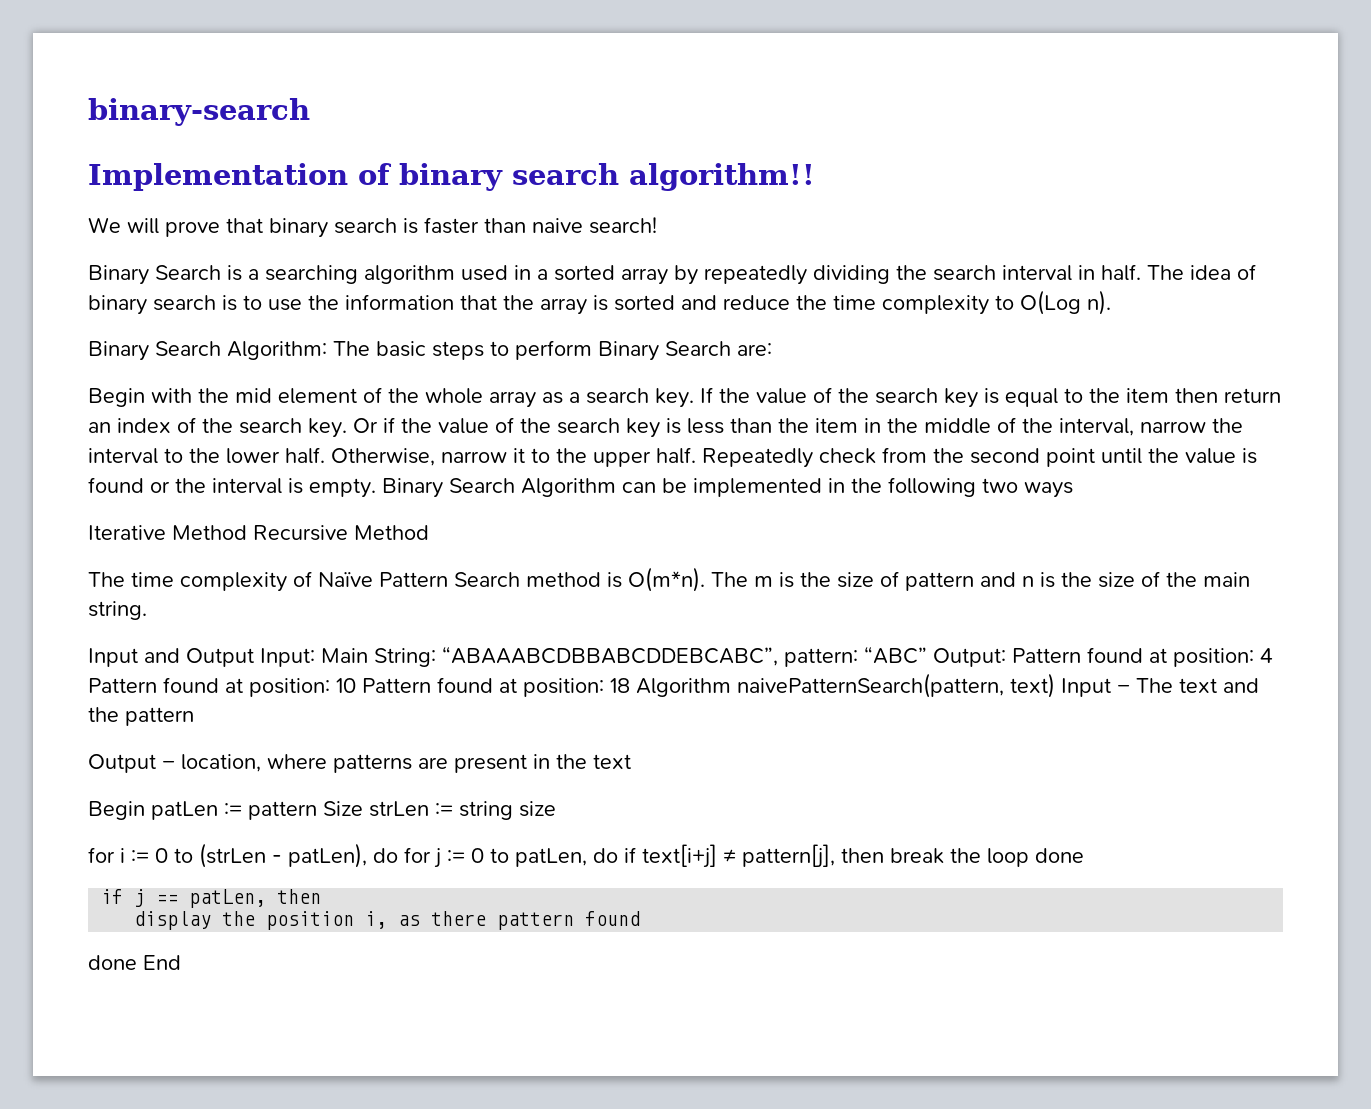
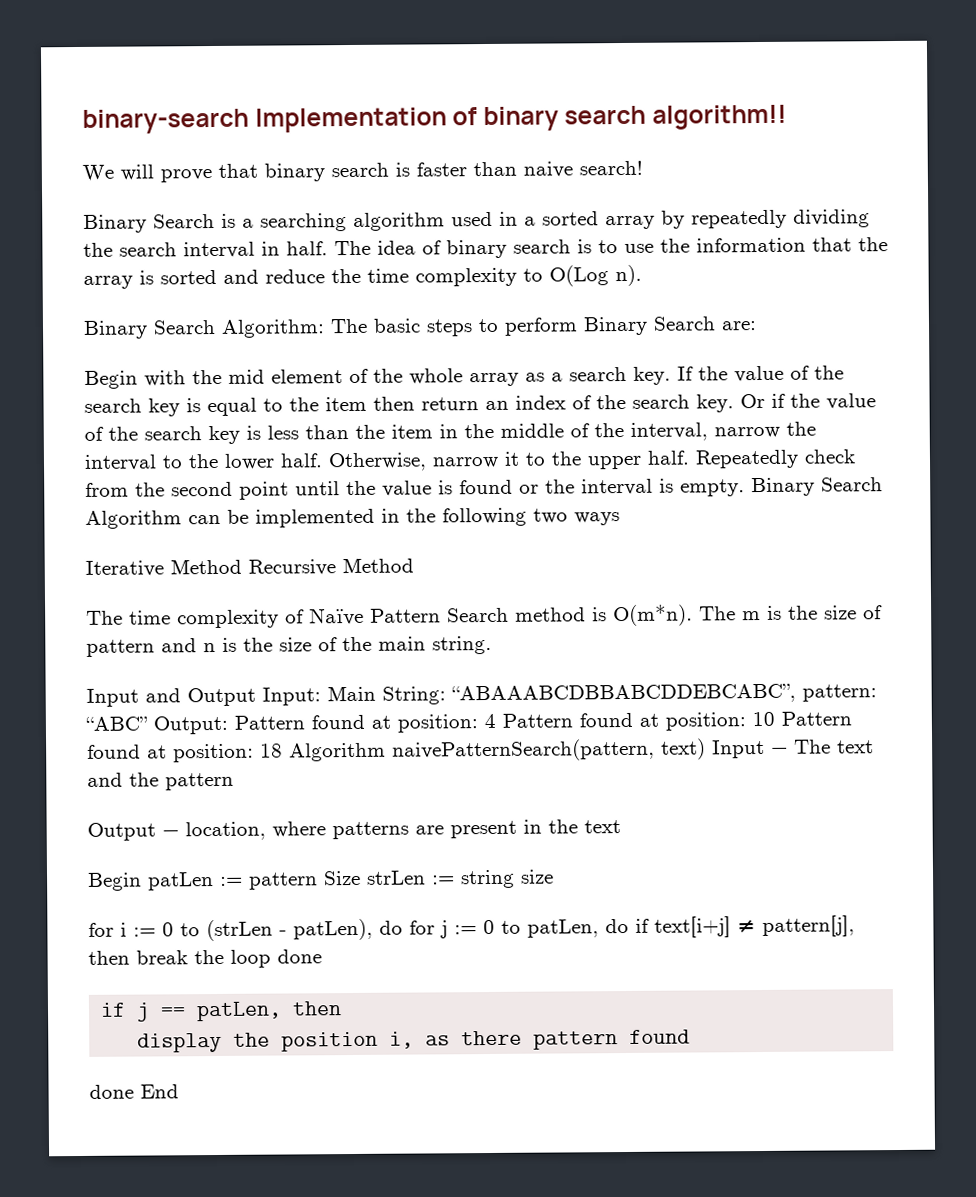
(310, 112) // -> (249, 121) none

